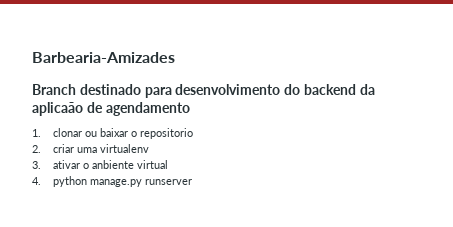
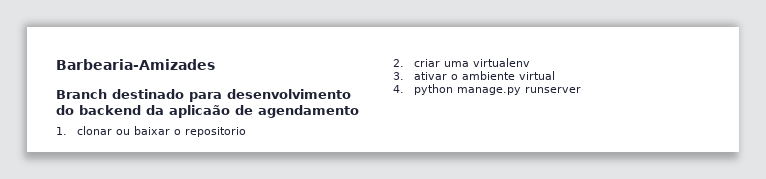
[92,160,135,169] anbiente -> [461,71,515,80] ambiente

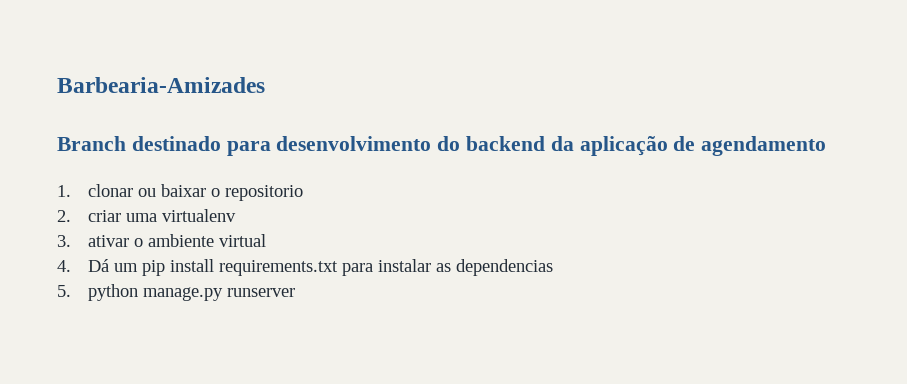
[169,105,230,118] aplicaão -> [579,136,668,156] aplicação
(404, 89) none -> [88,259,554,276] [57,285,71,297] Dá um pip install requirements.txt para instalar as dependencias // 5.

